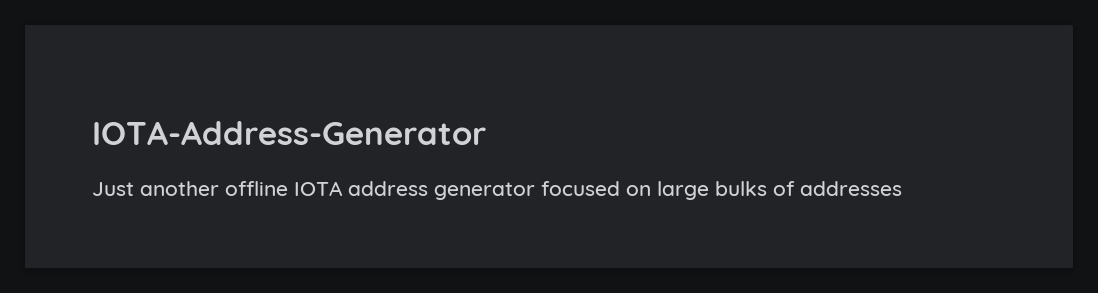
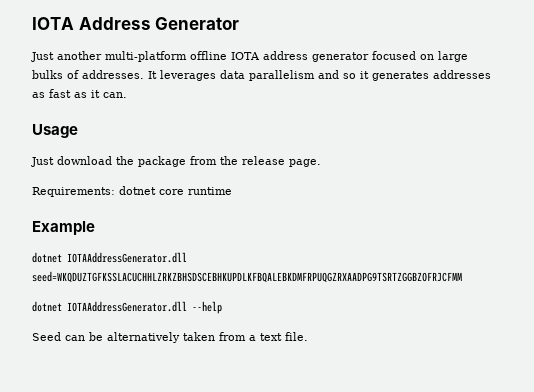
[92,121,486,145] IOTA-Address-Generator -> [32,17,240,30] IOTA Address Generator
(219, 188) none -> [105,51,187,62] multi-platform
[800,181,902,196] addresses -> [82,70,491,81] [32,89,127,98] [32,124,78,138] [31,156,321,167] [32,186,232,197] [32,221,95,235] [32,252,187,263] [32,271,462,283] [32,301,222,314] [32,332,308,343] addresses. It leverages data parallelism and so it generates addresses as fast as it can. // Usage // Just download the package from the release page. // Requirements: dotnet core runtime // Example // dotnet IOTAAddressGenerator.dll seed=WKQDUZTGFKSSLACUCHHLZRKZBHSDSCEBHKUPDLKFBQALEBKDMFRPUQGZRXAADPG9TSRTZGGBZOFRJCFMM // dotnet IOTAAddressGenerator.dll --help // Seed can be alternatively taken from a text file.

